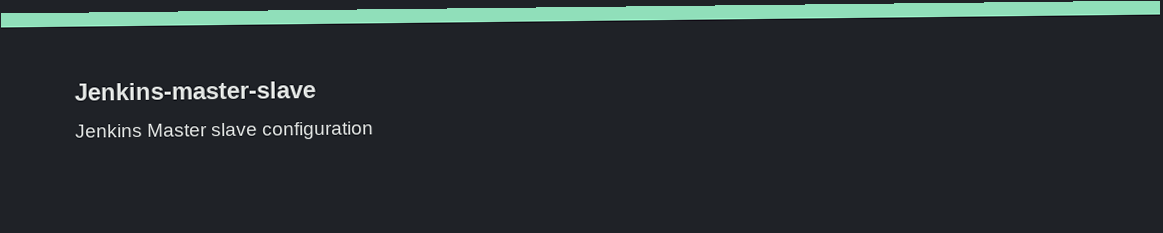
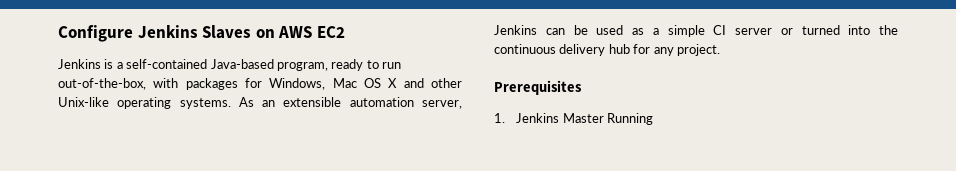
[74,80,316,101] [75,121,375,140] Jenkins-master-slave // Jenkins Master slave configuration -> [58,25,345,42] [58,59,401,71] [58,78,462,90] [58,97,462,109] [494,25,898,37] [494,44,720,56] [494,80,582,95] [494,113,653,125] Configure Jenkins Slaves on AWS EC2 // Jenkins is a self-contained Java-based program, ready to run out-of-the-box, with packages for Windows, Mac OS X and other Unix-like operating systems. As an extensible automation server, Jenkins can be used as a simple CI server or turned into the continuous delivery hub for any project. // Prerequisites // 1. Jenkins Master Running

